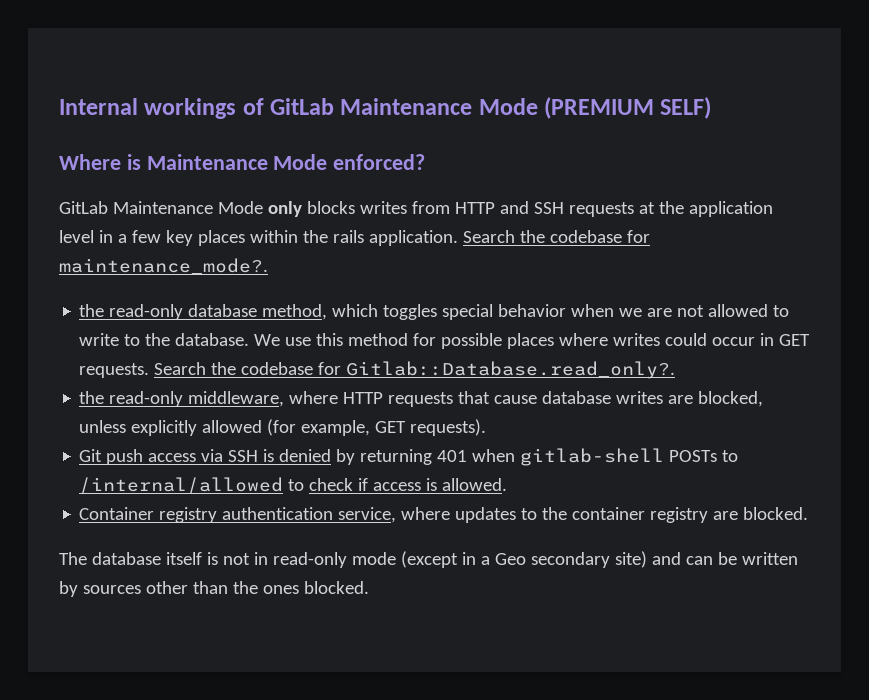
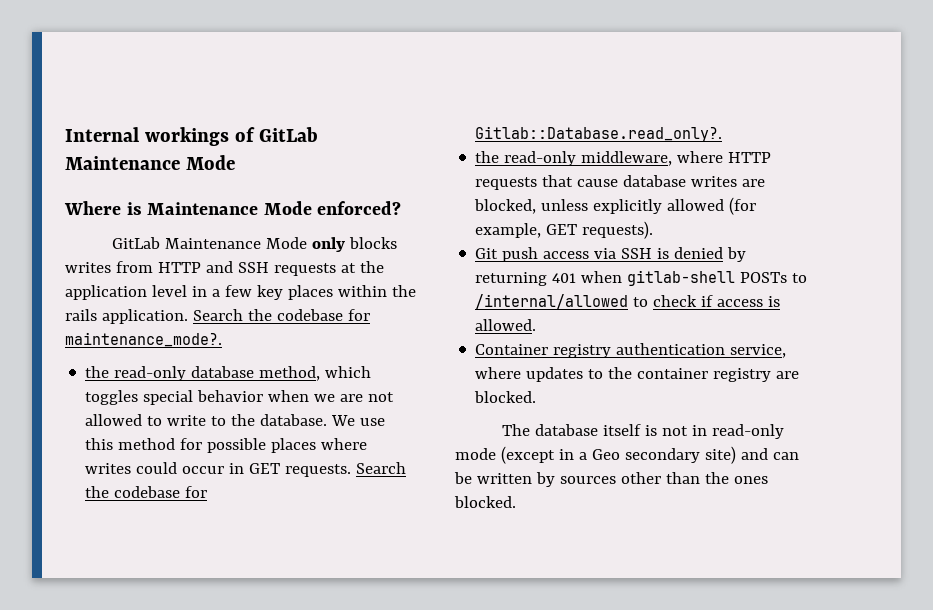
[544,97,712,119] (PREMIUM SELF) -> (235, 162) none

